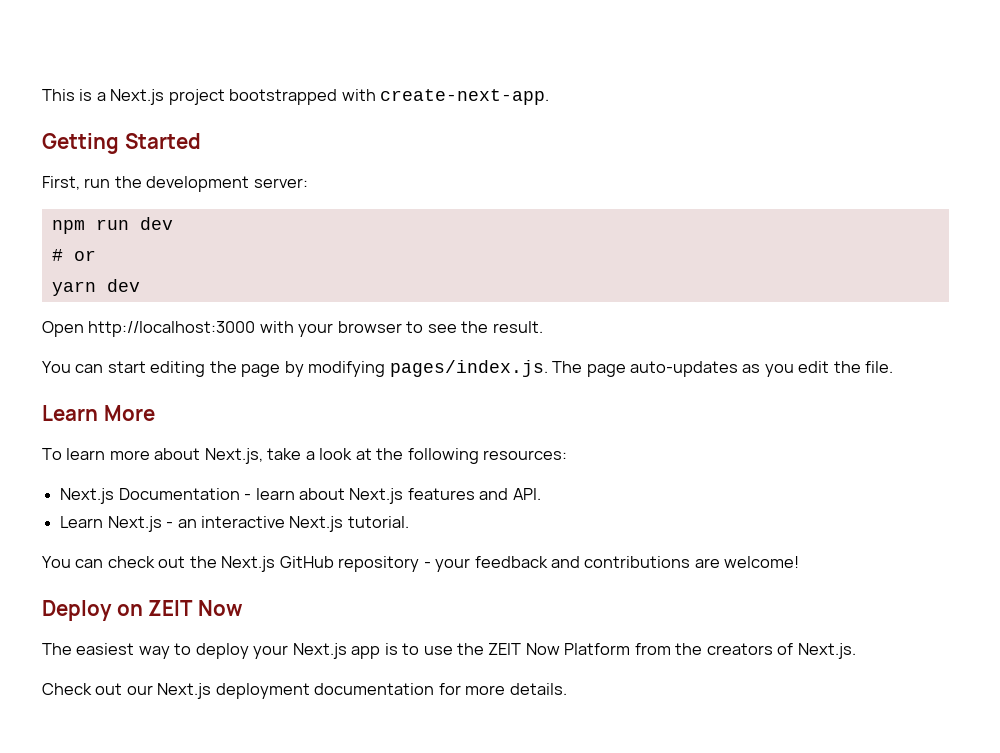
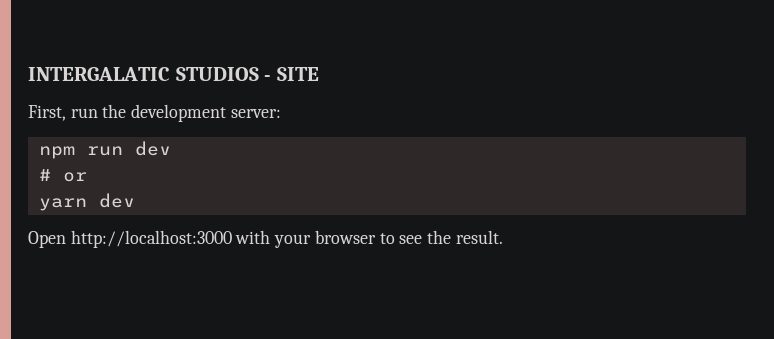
[42,89,550,105] [42,133,201,154] This is a Next.js project bootstrapped with create-next-app. // Getting Started -> [28,67,319,81] INTERGALATIC STUDIOS - SITE
[42,360,894,377] [42,405,155,421] [42,448,568,464] [60,488,541,504] [60,516,409,532] [42,556,800,572] [42,600,243,621] [42,643,856,659] [42,683,567,699] // You can start editing the page by modifying pages/index.js. The page auto-updates as you edit the file. // Learn More // To learn more about Next.js, take a look at the following resources: // Next.js Documentation - learn about Next.js features and API. // Learn Next.js - an interactive Next.js tutorial. // You can check out the Next.js GitHub repository - your feedback and contributions are welcome! // Deploy on ZEIT Now // The easiest way to deploy your Next.js app is to use the ZEIT Now Platform from the creators of Next.js. // Check out our Next.js deployment documentation for more details. -> (503, 237) none

